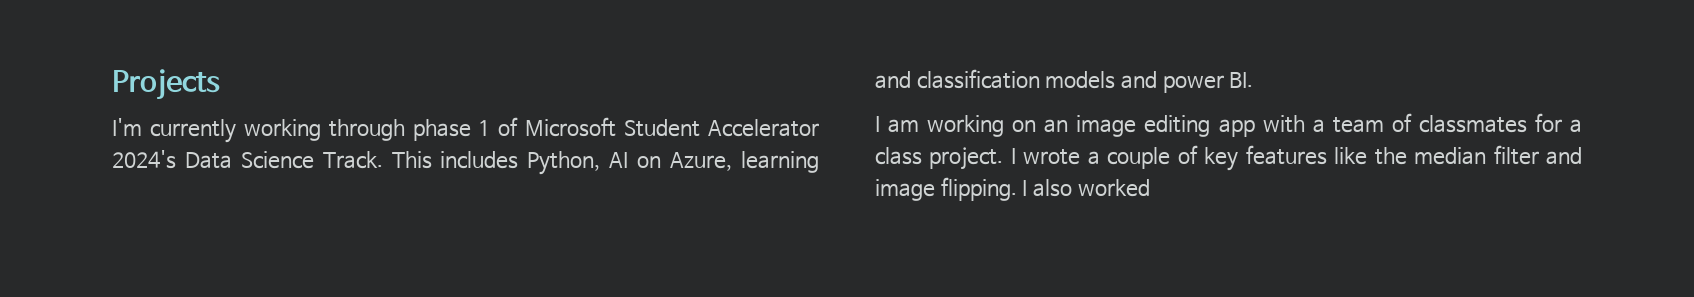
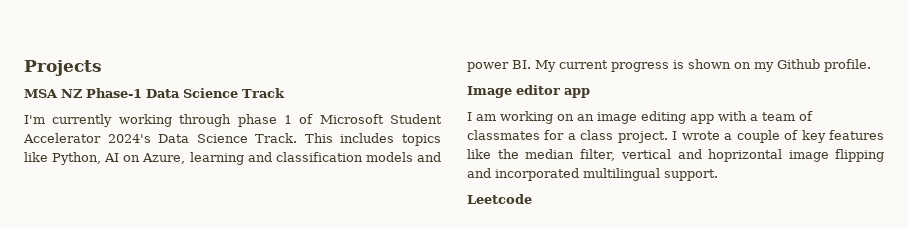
(220, 84) none -> [24,88,285,98] // MSA NZ Phase-1 Data Science Track
(519, 160) none -> [402,134,441,146] [24,152,48,162] topics like
(1254, 80) none -> [535,59,871,72] [467,85,590,98] My current progress is shown on my Github profile. // Image editor app
[1493,145,1583,165] [875,177,1150,201] filter and image flipping. I also worked -> [579,149,884,162] [467,168,718,181] [467,194,532,204] filter, vertical and hoprizontal image flipping and incorporated multilingual support. // Leetcode

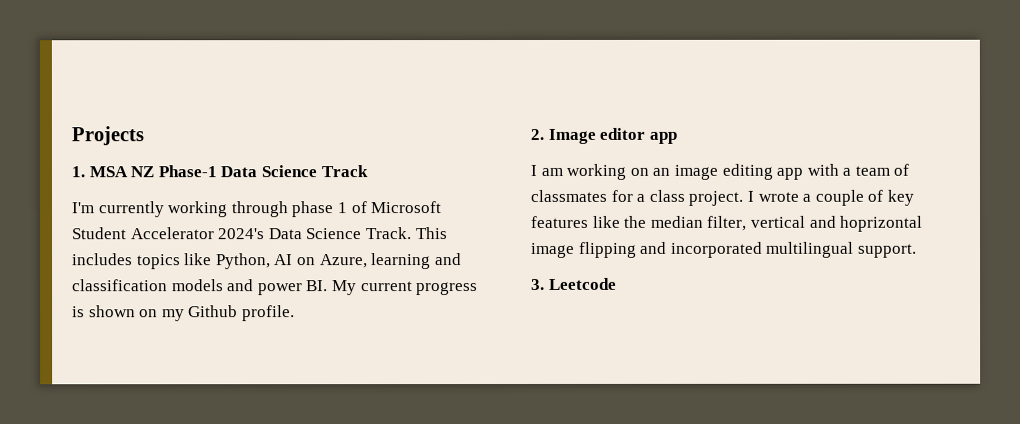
(102, 68) none -> [71,166,85,178] 1.
(871, 65) none -> [530,128,544,140] 2.
(718, 175) none -> [531,278,545,290] 3.

